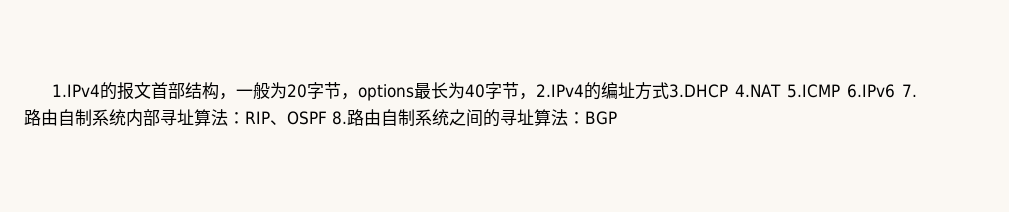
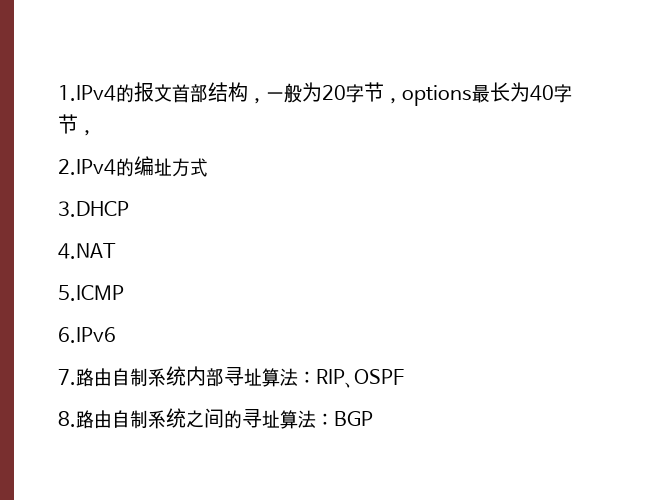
(536, 96) none -> (96, 133) //
(669, 90) none -> (208, 167) //
(728, 91) none -> (129, 209) //
(781, 90) none -> (116, 251) //
(840, 91) none -> (124, 293) //
(895, 91) none -> (116, 335) //
(327, 118) none -> (404, 377) //

